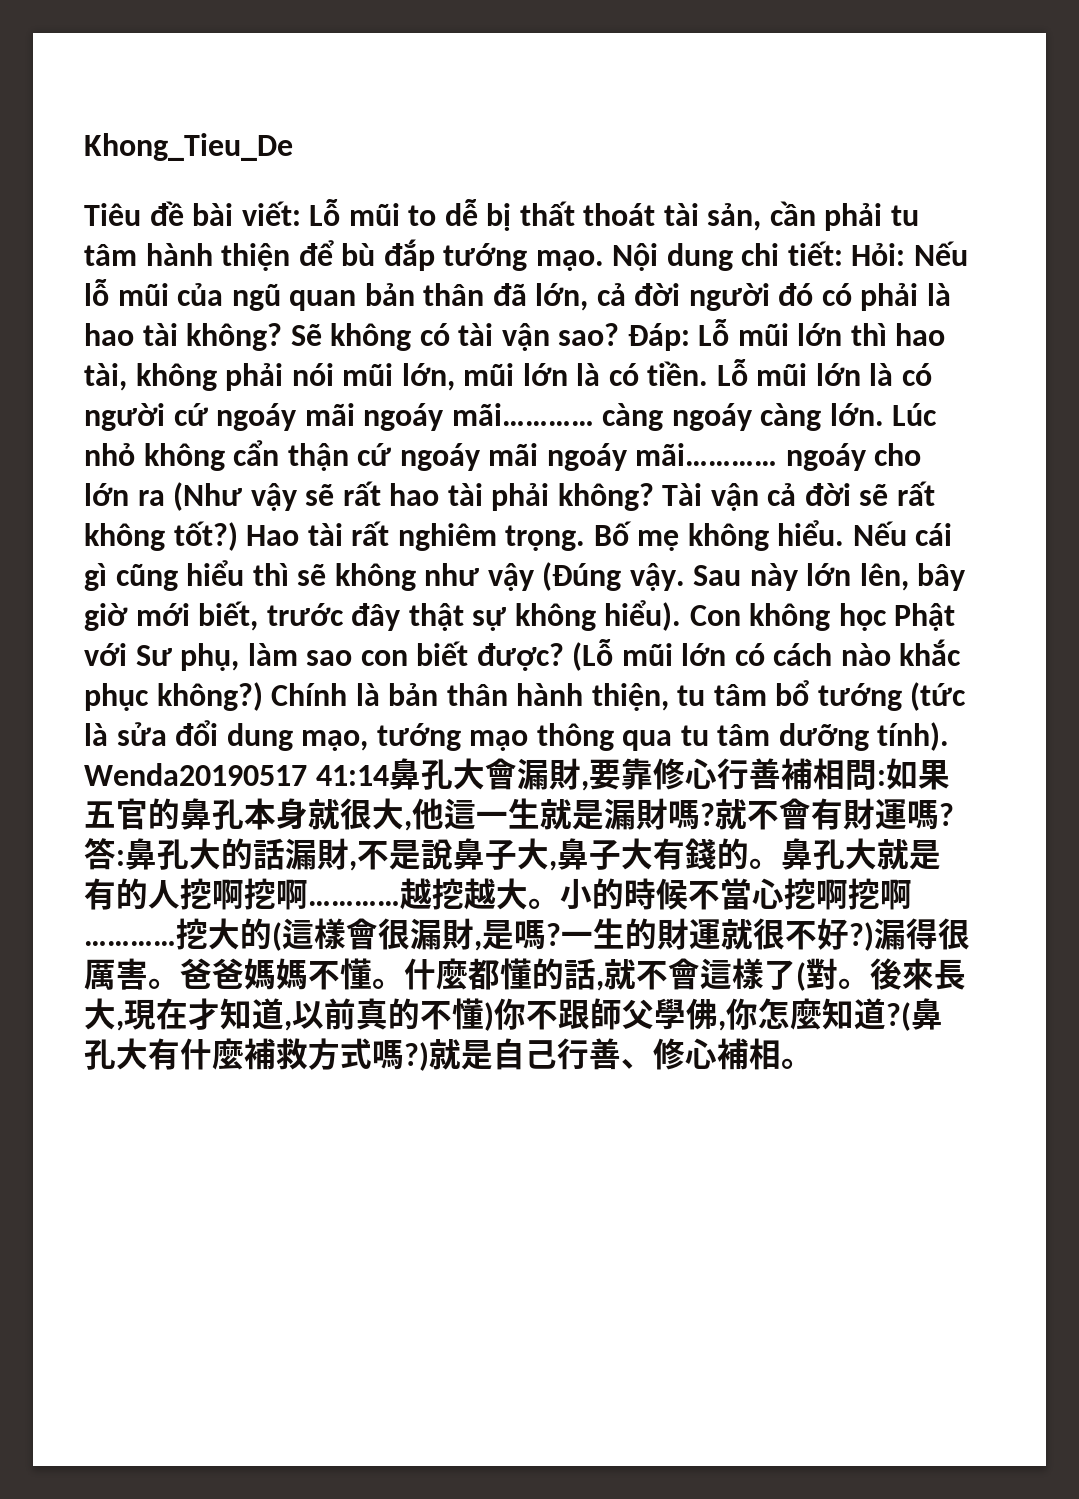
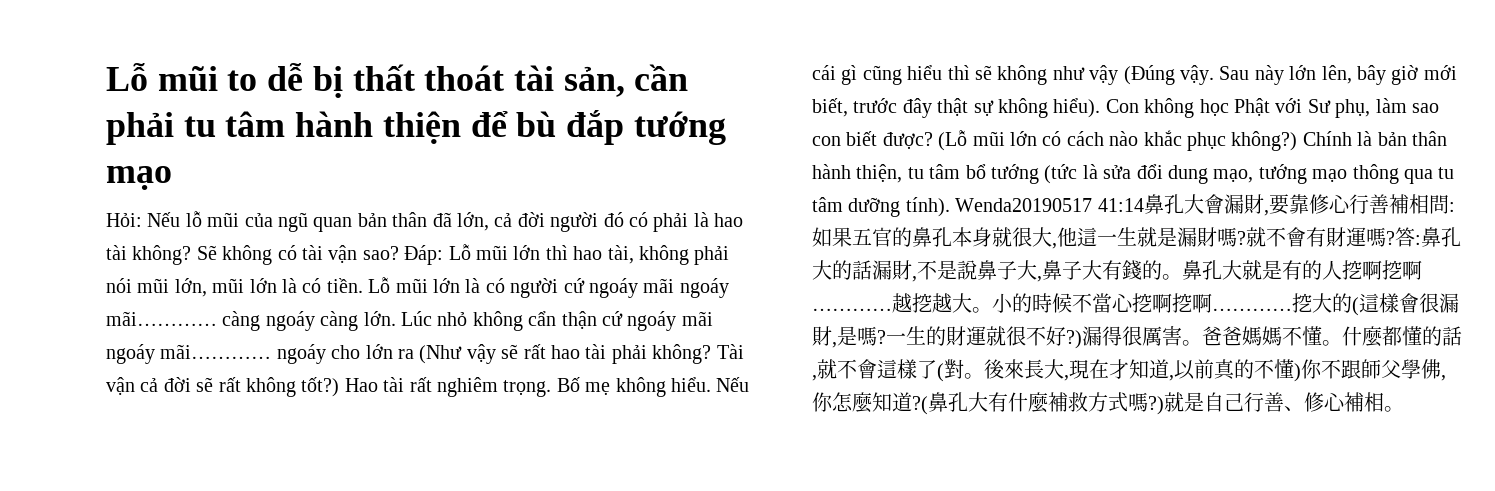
[84,133,293,161] [84,201,301,226] Khong_Tieu_De // Tiêu đề bài viết: -> (106, 77) none
[535,241,843,271] mạo. Nội dung chi tiết: -> [106,166,172,190] mạo //

